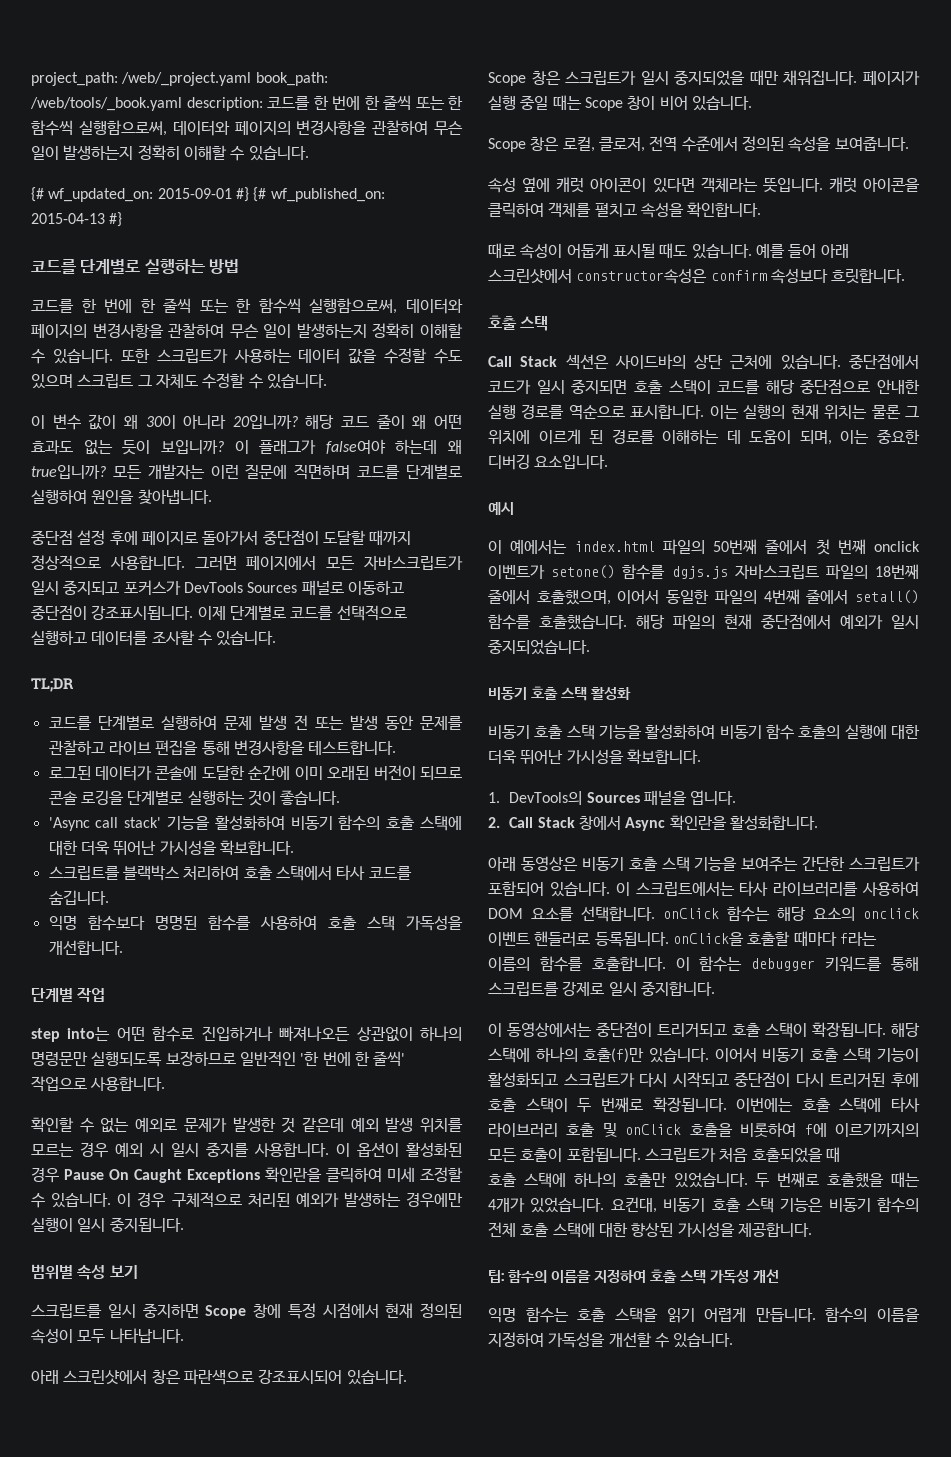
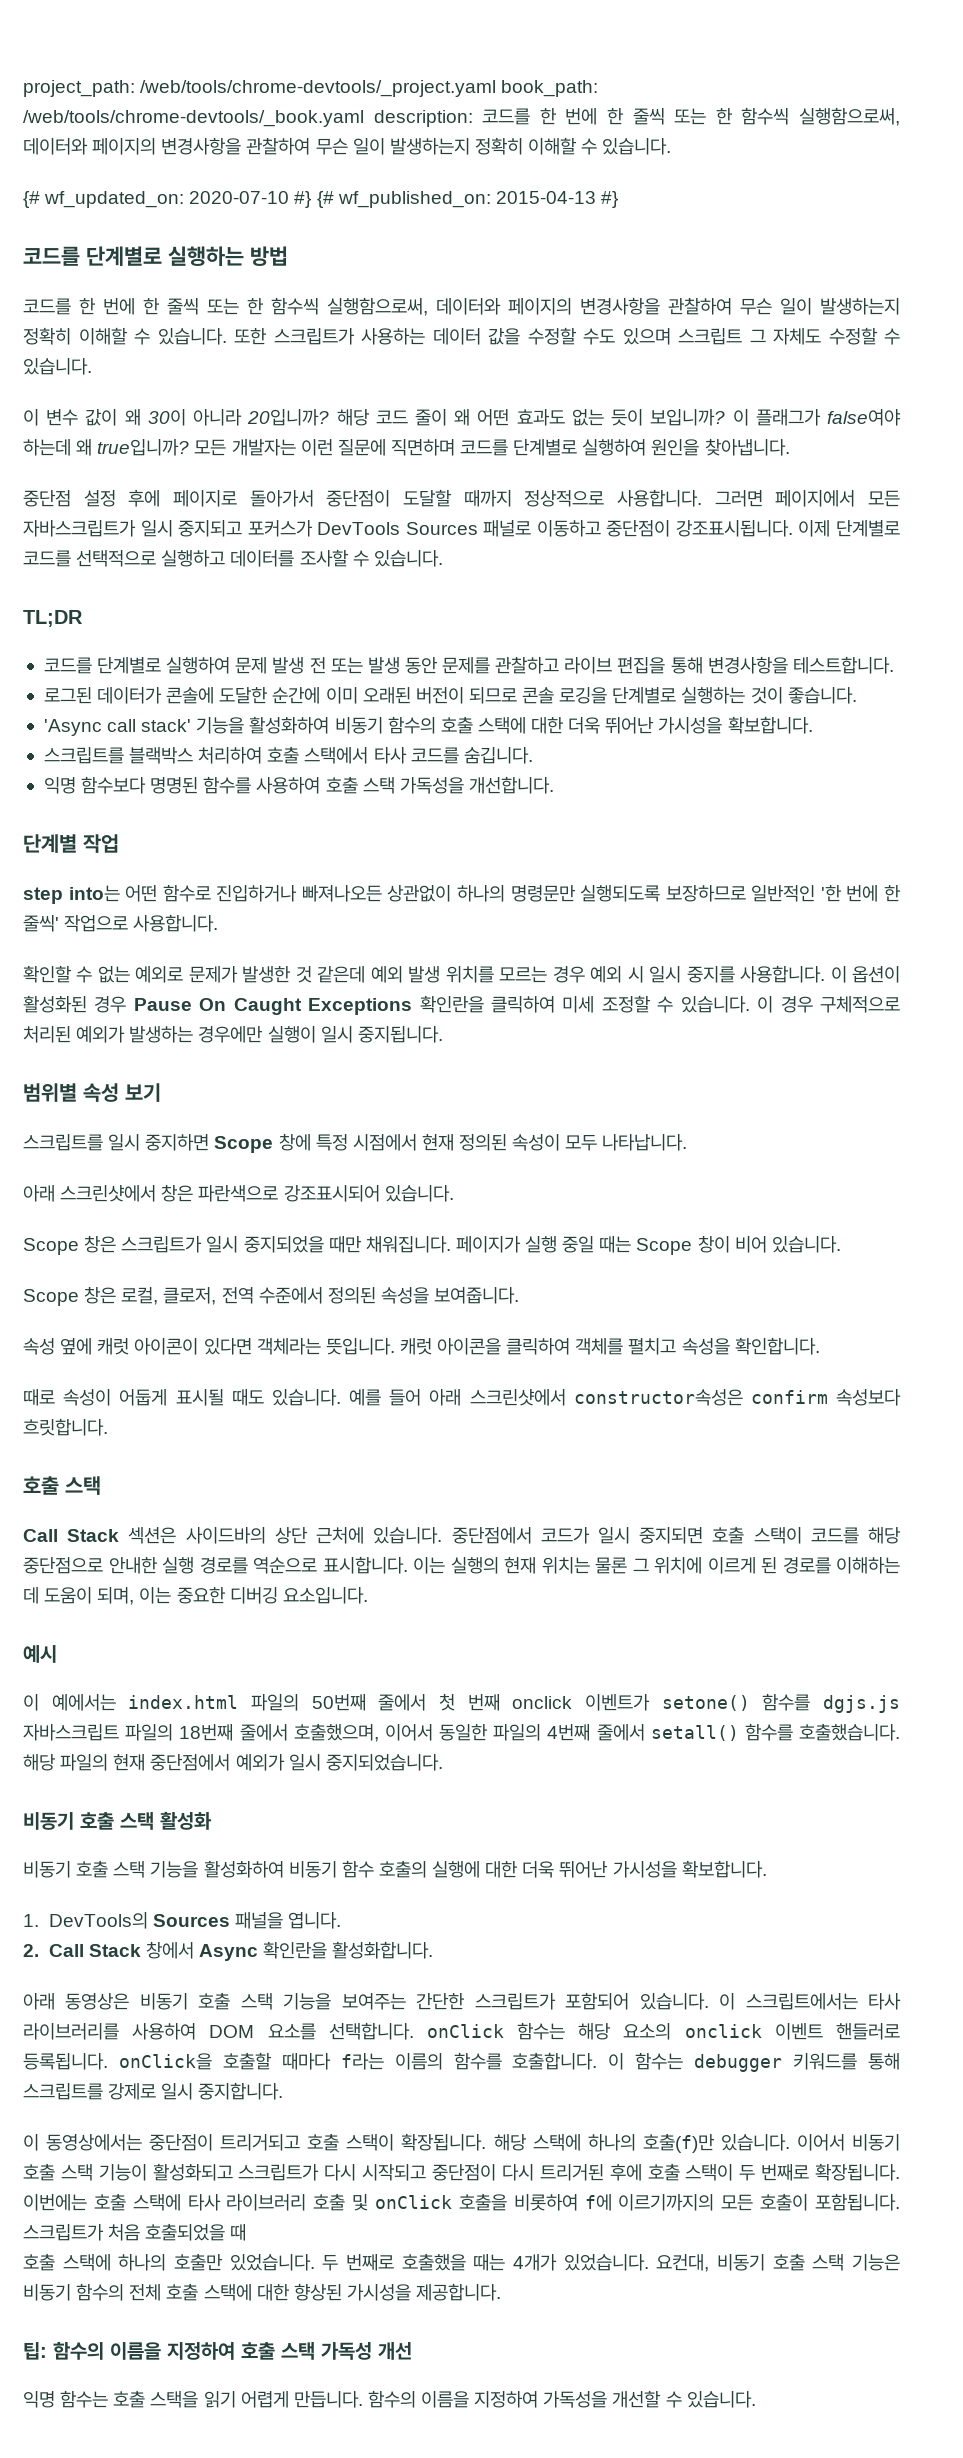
[121,72,328,86] [30,97,182,111] /web/_project.yaml book_path: /web/tools/_book.yaml -> [140,80,599,97] [23,110,364,127] /web/tools/chrome-devtools/_project.yaml book_path: /web/tools/chrome-devtools/_book.yaml
[157,188,232,199] 2015-09-01 -> [189,191,290,204] 2020-07-10

